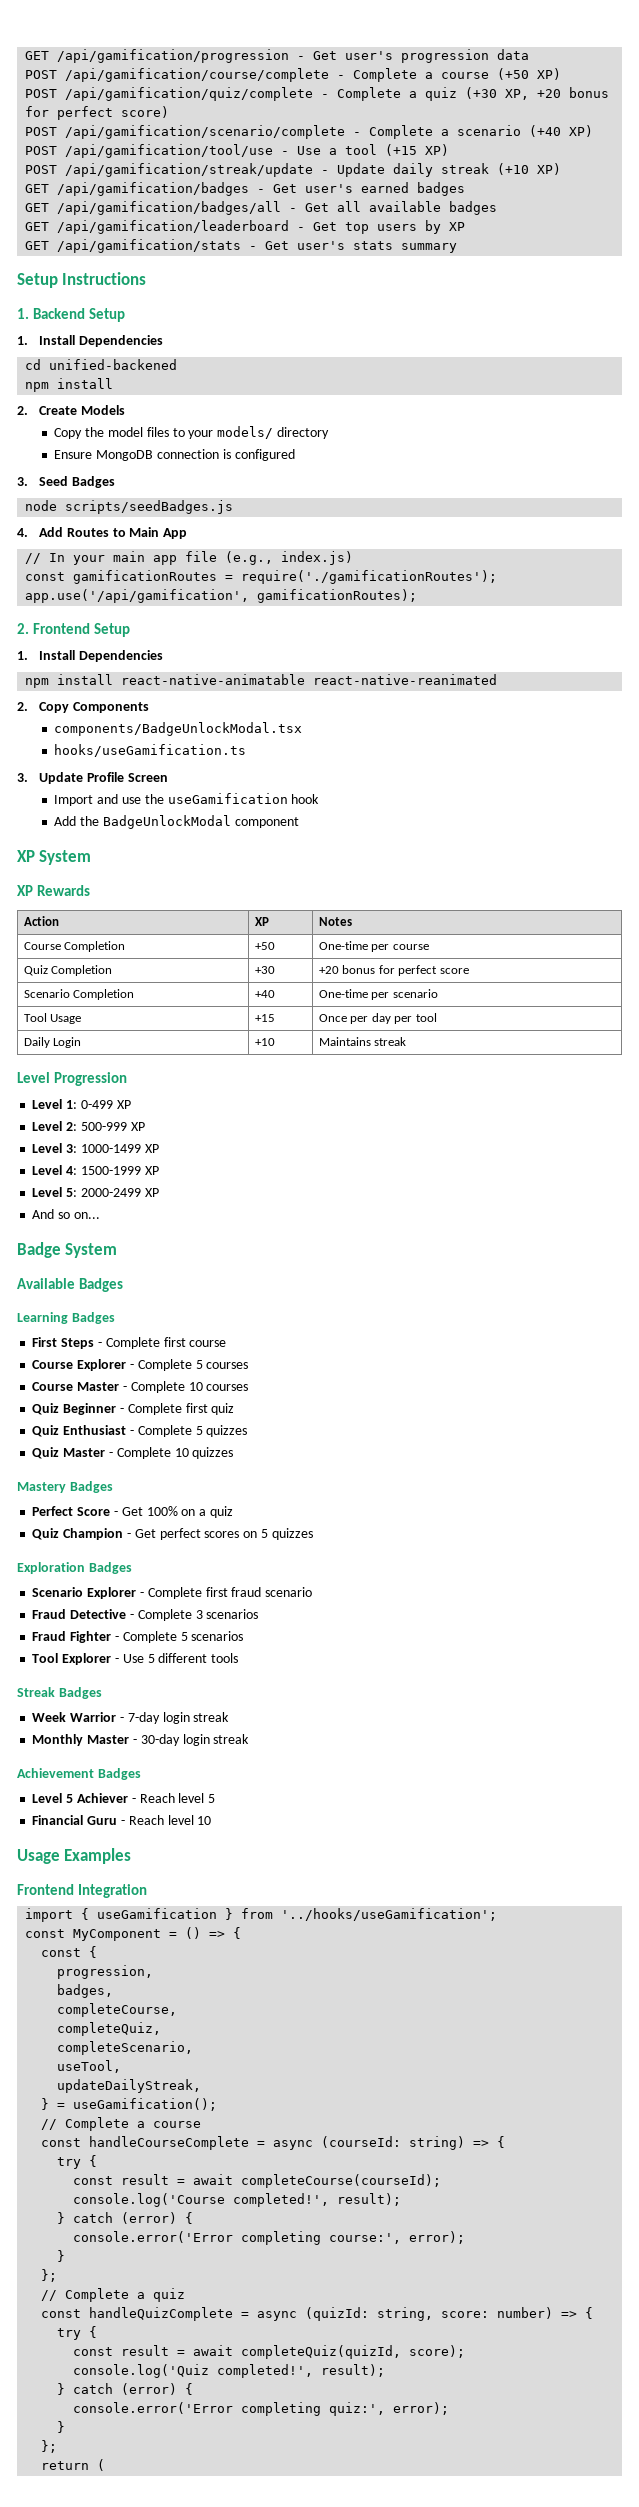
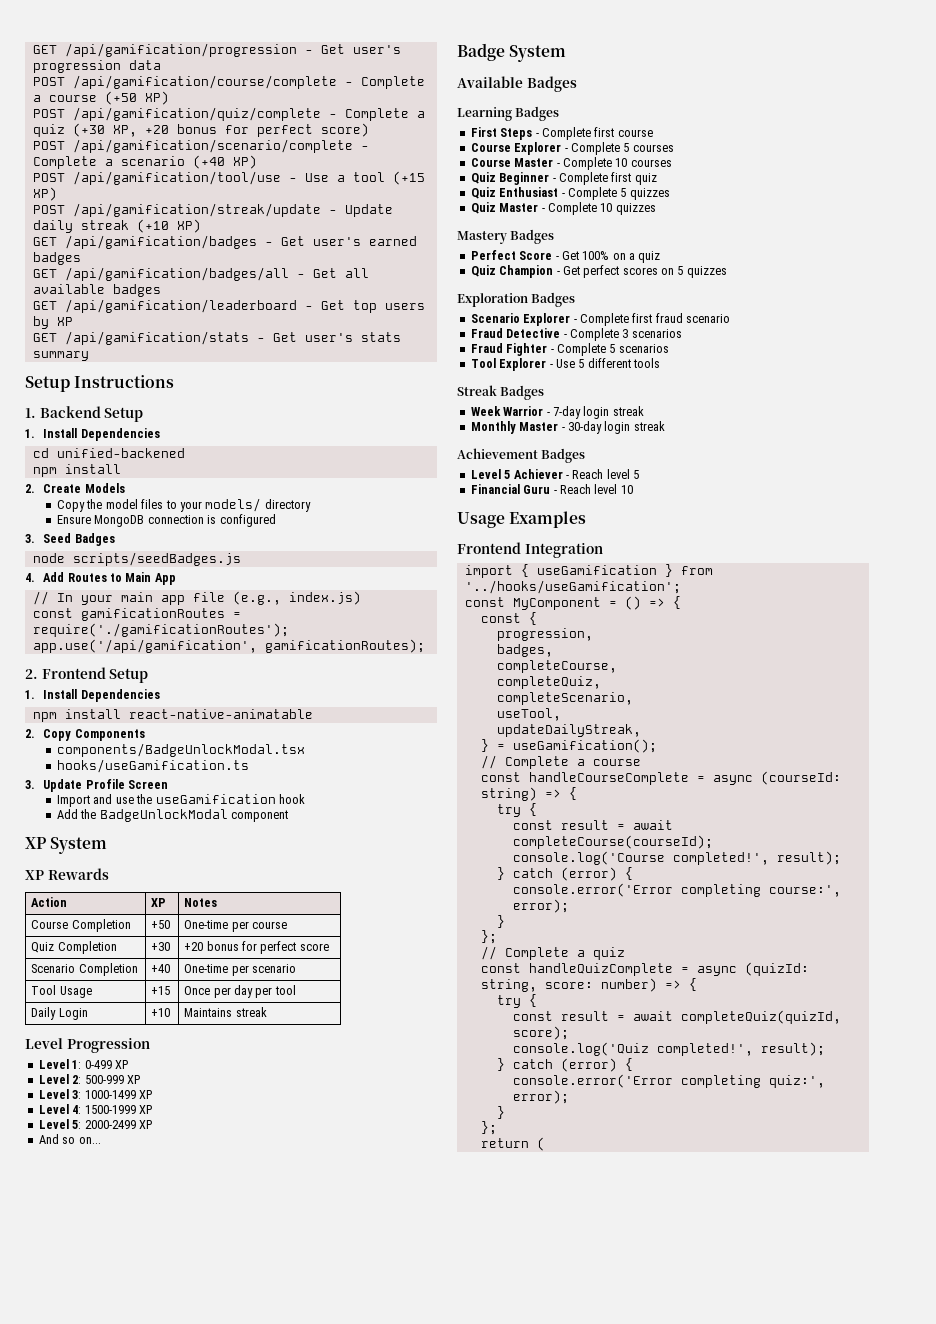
[313,674,498,685] react-native-reanimated -> (313, 714) none

